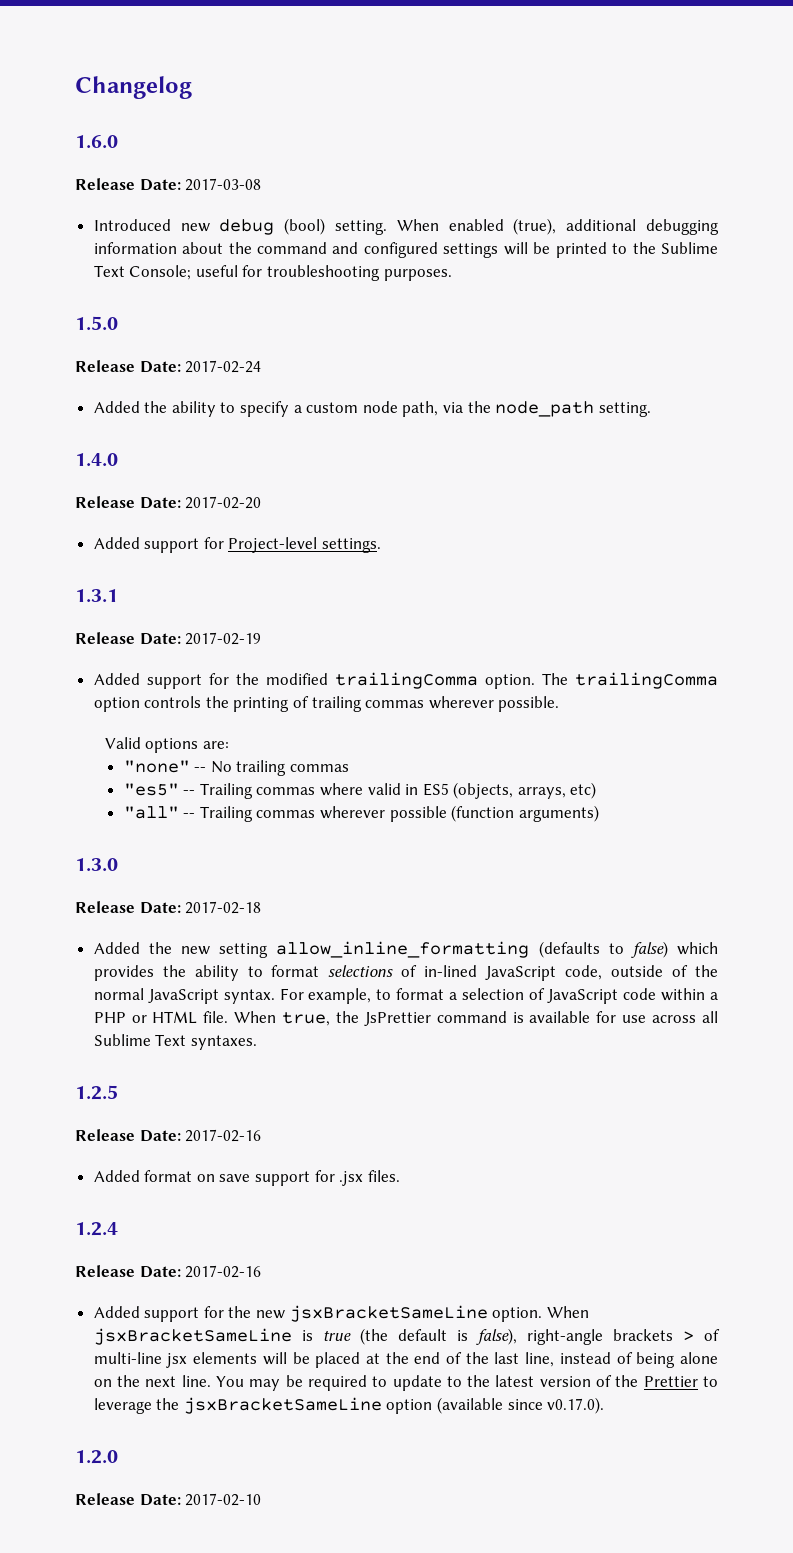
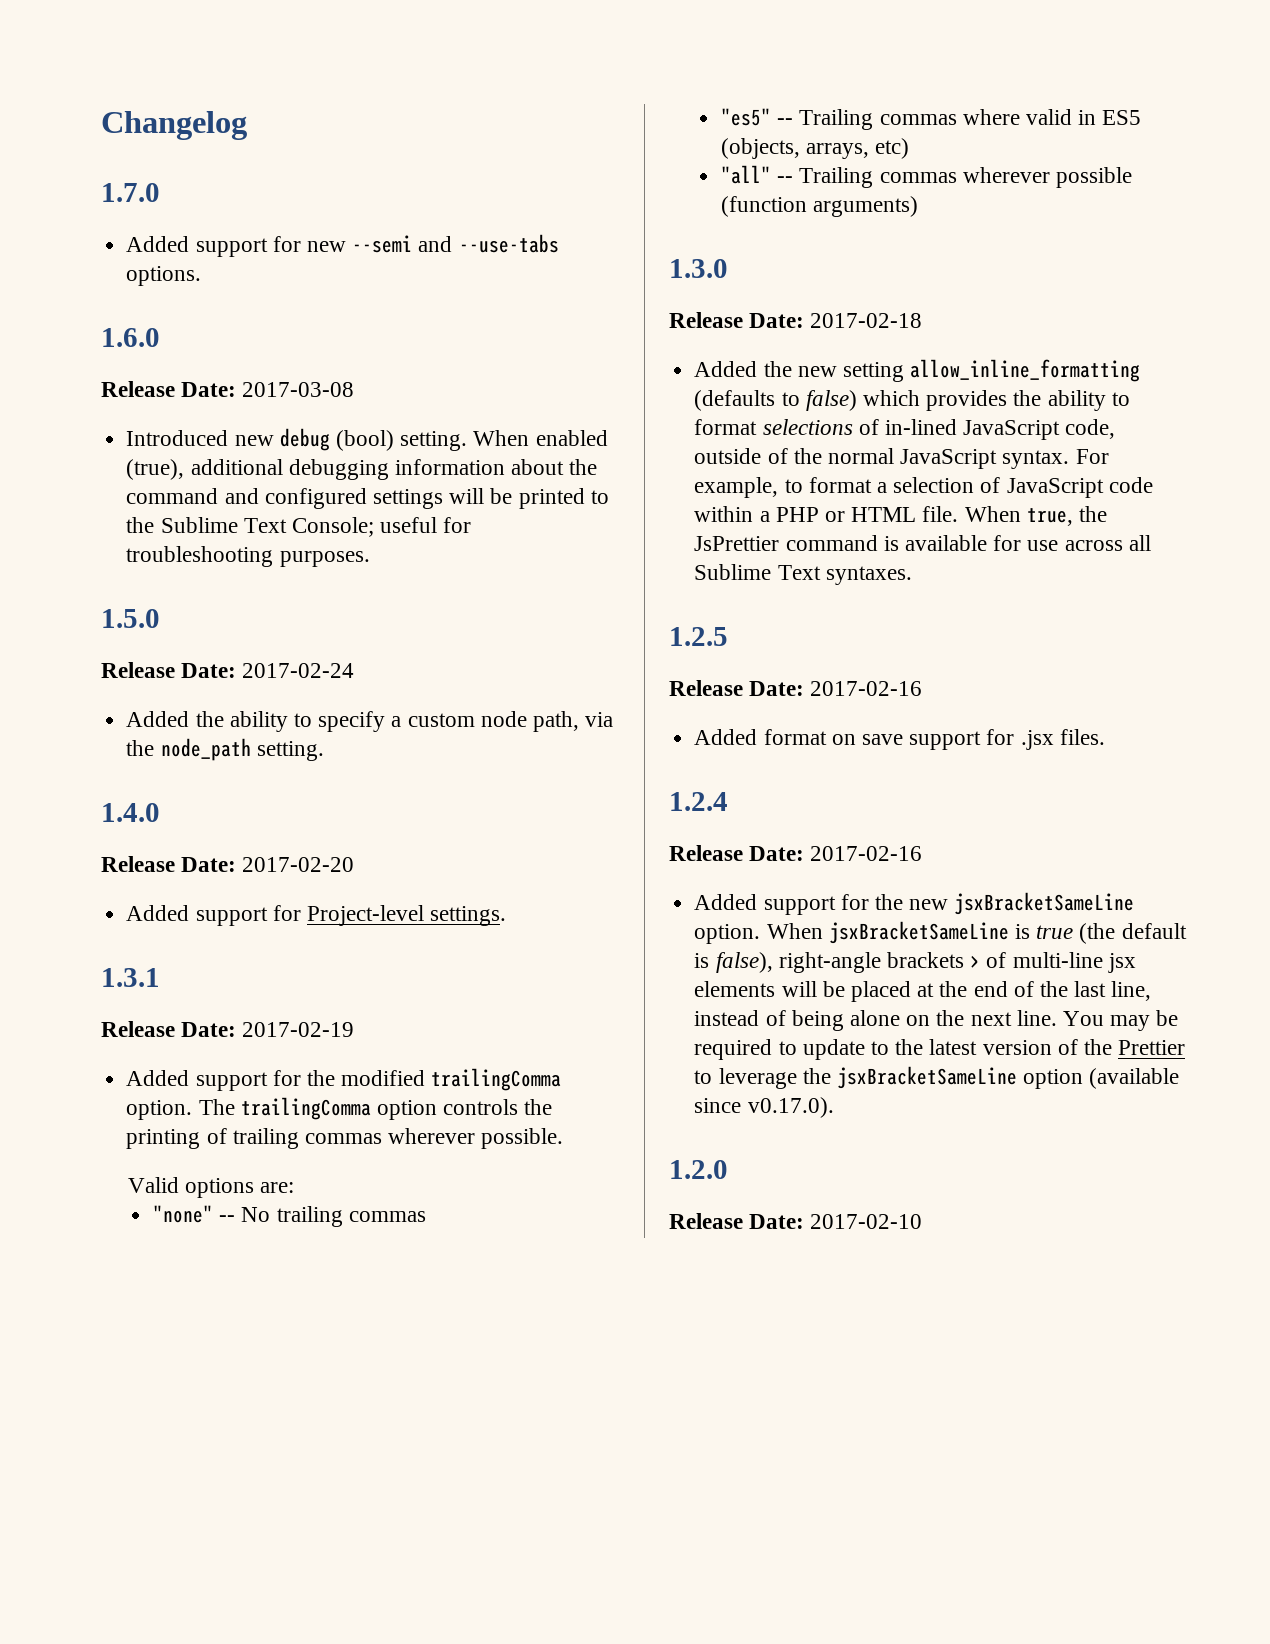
(192, 87) none -> [101,183,160,202] [126,234,559,257] [126,266,202,286] // 1.7.0 // Added support for new --semi and --use-tabs options.

